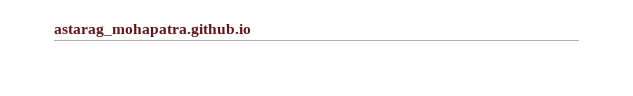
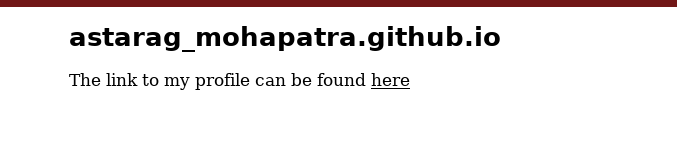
(251, 30) none -> [69,73,410,90] // The link to my profile can be found here

